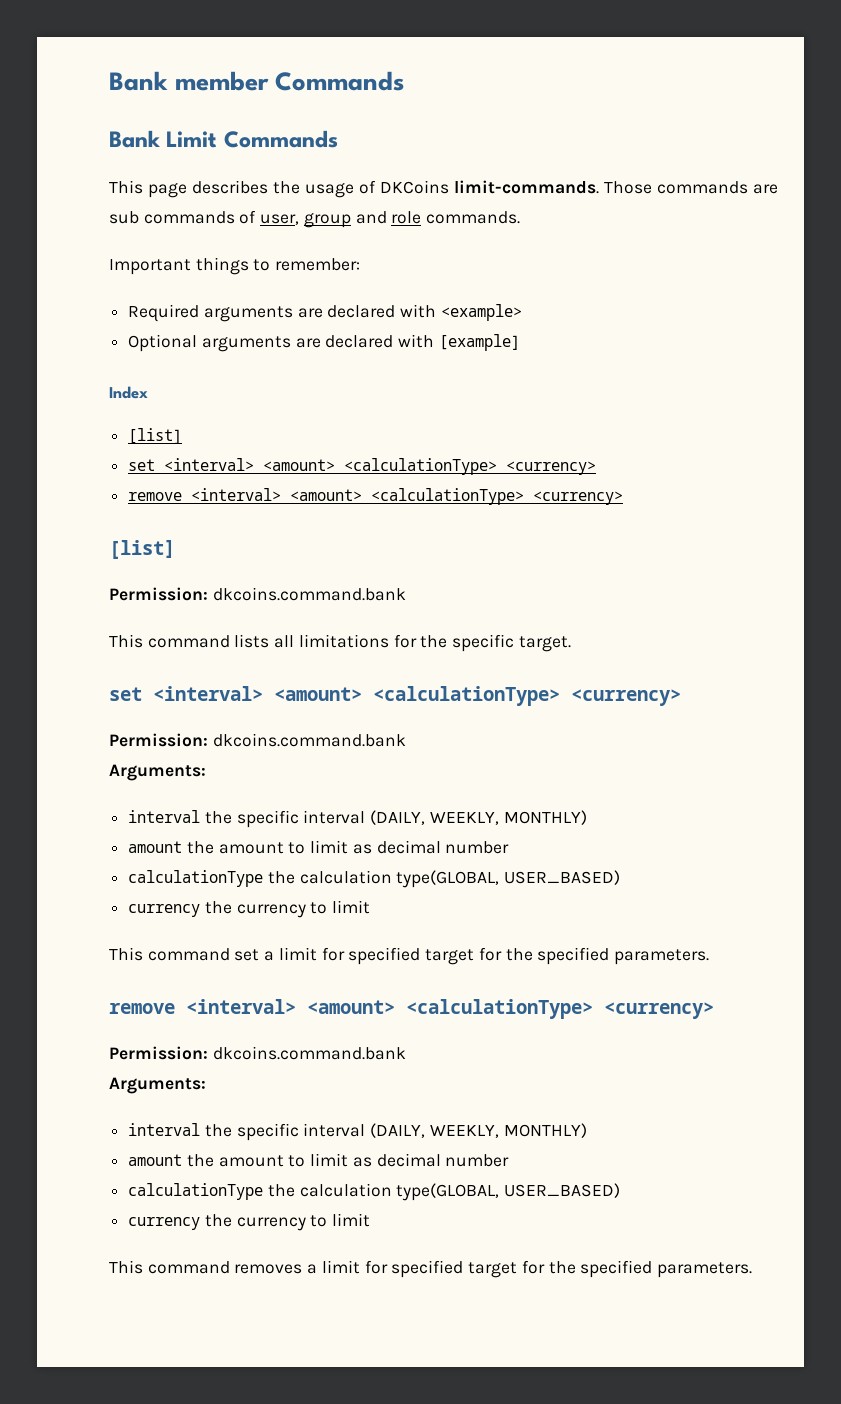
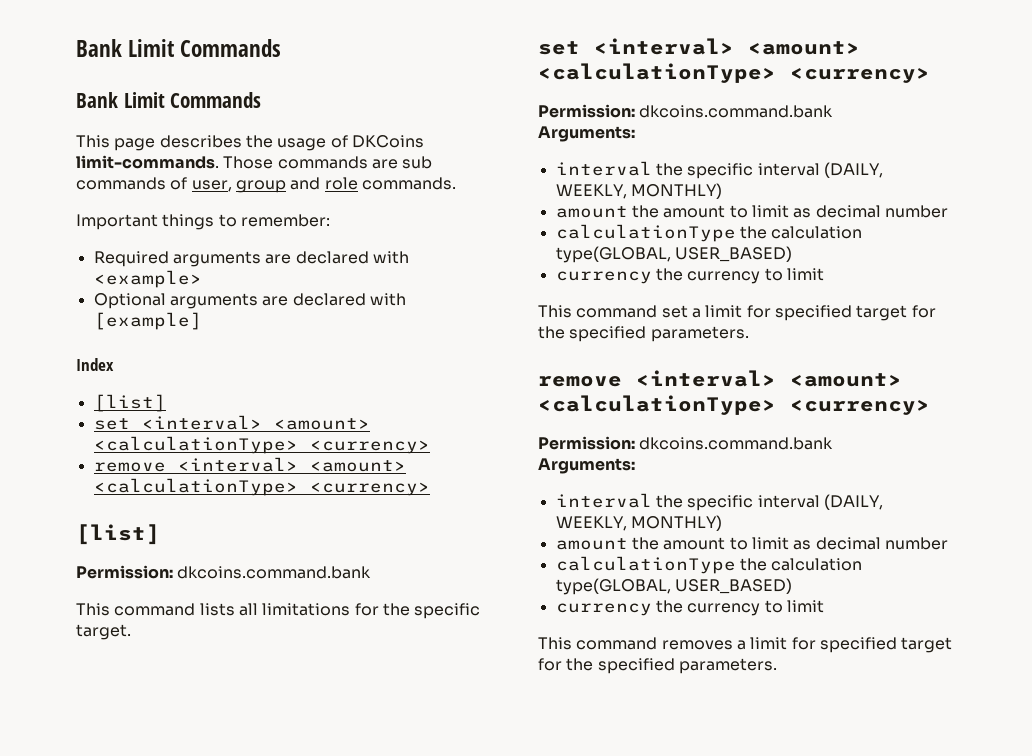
[109,71,270,91] Bank member -> [76,39,175,57] Bank Limit

